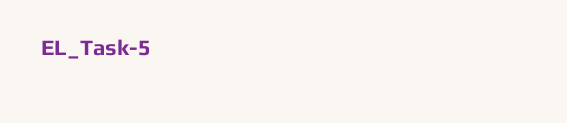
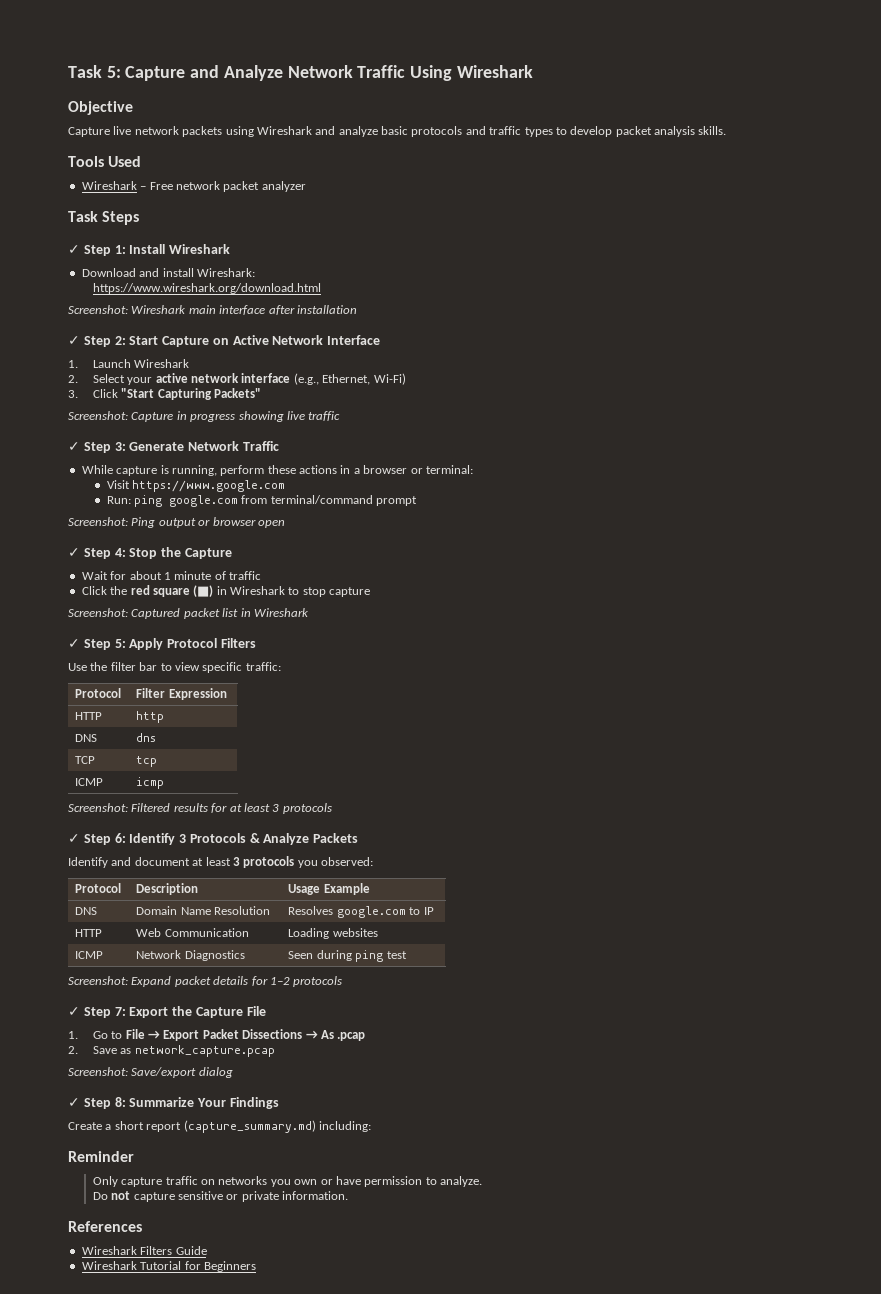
[41,39,151,59] EL_Task-5 -> [68,65,533,81] [68,101,133,115] [68,126,727,137] [68,156,142,167] [81,181,306,192] [68,211,140,225] [68,244,231,256] [81,268,255,277] [92,283,321,294] [68,305,357,315] [68,335,381,347] [68,359,190,368] [68,373,406,385] [68,388,262,400] [68,411,341,422] [68,441,279,453] [81,465,473,476] [106,480,286,492] [106,495,418,507] [68,517,285,528] [68,547,232,559] [81,571,261,580] [81,585,371,597] [68,608,309,619] [68,638,256,650] [68,662,281,673] [75,688,122,698] [136,688,227,700] [75,712,103,720] [136,711,165,723] [75,734,98,742] [136,733,157,742] [75,756,96,764] [136,756,158,767] [75,778,104,786] [136,777,165,789] [68,803,332,814] [68,833,359,845] [68,856,373,868] [75,883,122,893] [136,883,199,895] [288,883,370,895] [75,907,98,915] [136,906,271,915] [288,906,434,918] [75,929,103,937] [136,928,249,937] [288,928,378,939] [75,951,104,959] [136,950,245,961] [288,950,407,962] [68,976,343,987] [68,1006,266,1018] [68,1029,366,1041] [68,1045,275,1057] [68,1067,233,1078] [68,1097,279,1109] [68,1120,371,1133] [68,1151,134,1162] [92,1176,483,1187] [92,1191,349,1202] [68,1221,142,1232] [81,1246,207,1255] [81,1261,256,1272] Task 5: Capture and Analyze Network Traffic Using Wireshark // Objective // Capture live network packets using Wireshark and analyze basic protocols and traffic types to develop packet analysis skills. // Tools Used // Wireshark – Free network packet analyzer // Task Steps // ✓ Step 1: Install Wireshark // Download and install Wireshark: // https://www.wireshark.org/download.html // Screenshot: Wireshark main interface after installation // ✓ Step 2: Start Capture on Active Network Interface // 1. Launch Wireshark // 2. Select your active network interface (e.g., Ethernet, Wi-Fi) // 3. Click "Start Capturing Packets" // Screenshot: Capture in progress showing live traffic // ✓ Step 3: Generate Network Traffic // While capture is running, perform these actions in a browser or terminal: // Visit https://www.google.com // Run: ping google.com from terminal/command prompt // Screenshot: Ping output or browser open // ✓ Step 4: Stop the Capture // Wait for about 1 minute of traffic // Click the red square (■) in Wireshark to stop capture // Screenshot: Captured packet list in Wireshark // ✓ Step 5: Apply Protocol Filters // Use the filter bar to view specific traffic: // Protocol | Filter Expression // HTTP | http // DNS | dns // TCP | tcp // ICMP | icmp // Screenshot: Filtered results for at least 3 protocols // ✓ Step 6: Identify 3 Protocols & Analyze Packets // Identify and document at least 3 protocols you observed: // Protocol | Description | Usage Example // DNS | Domain Name Resolution | Resolves google.com to IP // HTTP | Web Communication | Loading websites // ICMP | Network Diagnostics | Seen during ping test // Screenshot: Expand packet details for 1–2 protocols // ✓ Step 7: Export the Capture File // 1. Go to File → Export Packet Dissections → As .pcap // 2. Save as network_capture.pcap // Screenshot: Save/export dialog // ✓ Step 8: Summarize Your Findings // Create a short report (capture_summary.md) including: // Reminder // Only capture traffic on networks you own or have permission to analyze. // Do not capture sensitive or private information. // References // Wireshark Filters Guide // Wireshark Tutorial for Beginners

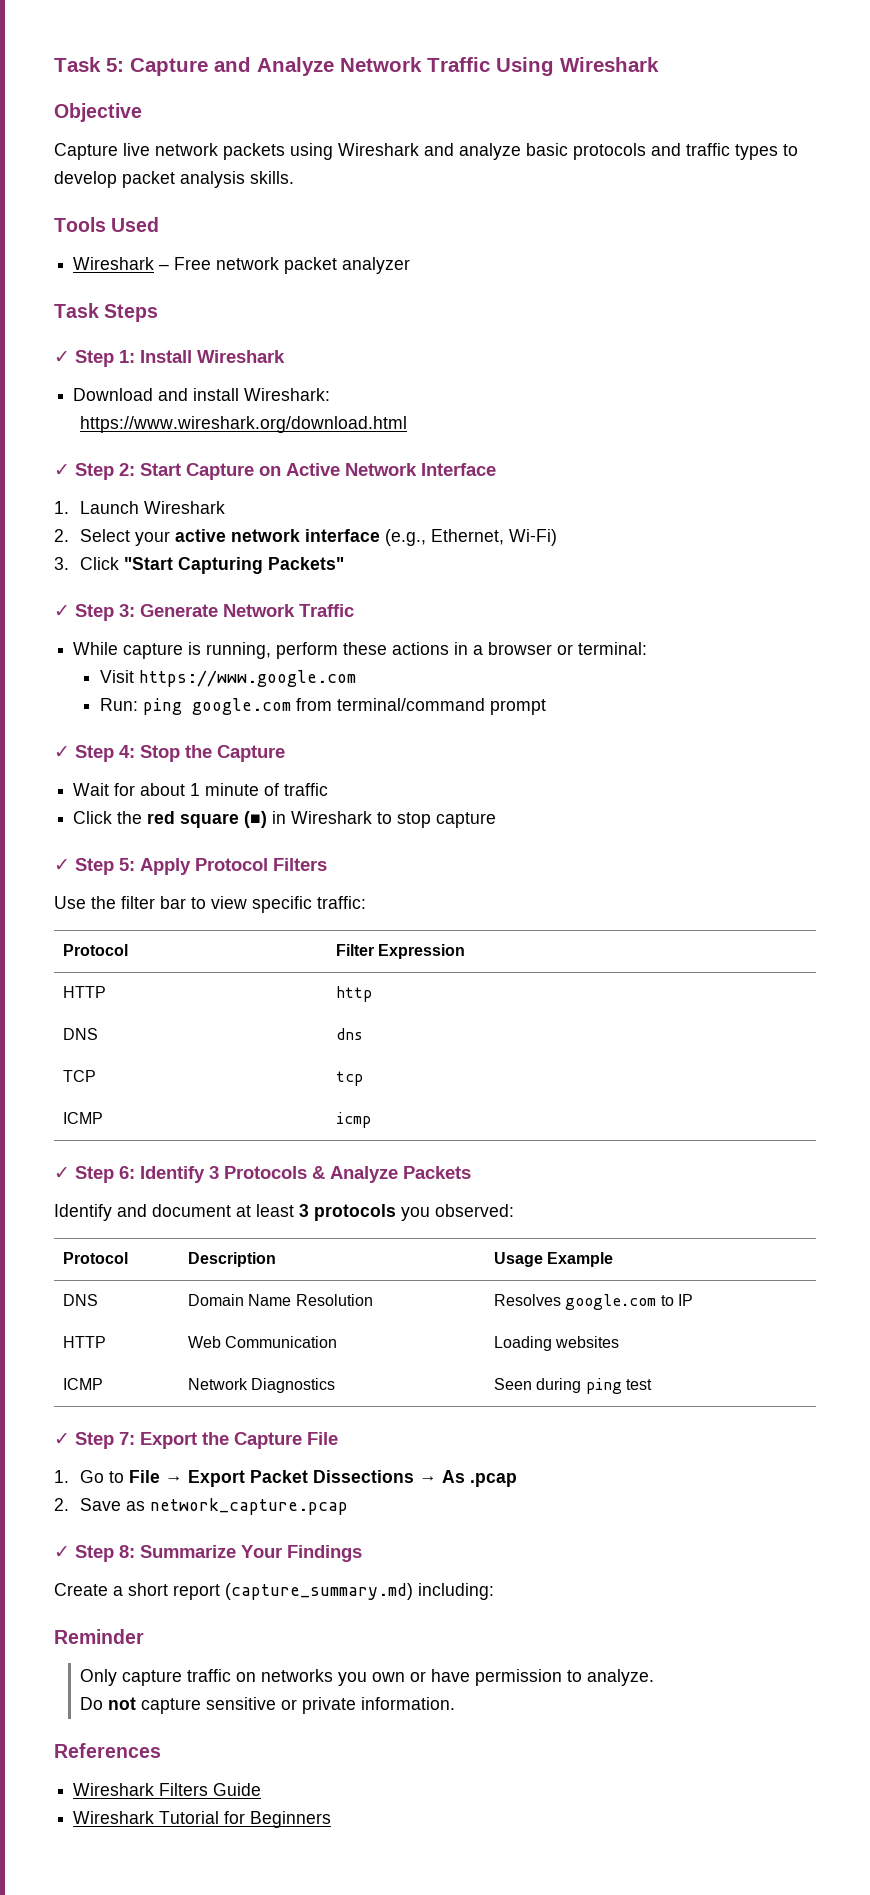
[68,305,357,315] // Screenshot: Wireshark main interface after installation -> (408, 424) none
[68,411,341,422] // Screenshot: Capture in progress showing live traffic -> (345, 563) none
[68,517,285,528] // Screenshot: Ping output or browser open -> (546, 707) none
[68,608,309,619] // Screenshot: Captured packet list in Wireshark -> (497, 820) none
[68,803,332,814] // Screenshot: Filtered results for at least 3 protocols -> (372, 1120) none
[68,976,343,987] // Screenshot: Expand packet details for 1–2 protocols -> (653, 1384) none
[68,1067,233,1078] // Screenshot: Save/export dialog -> (349, 1506) none

